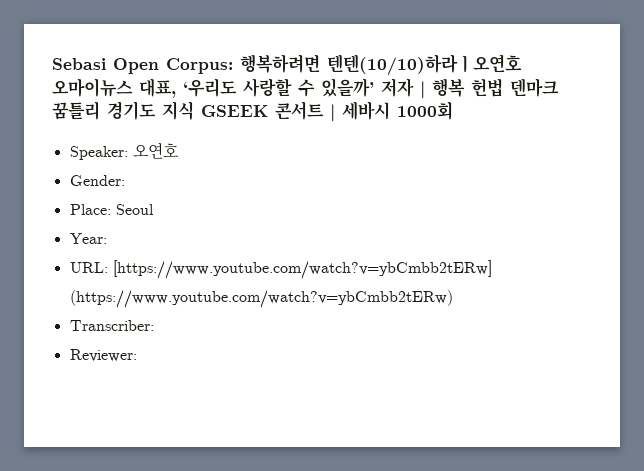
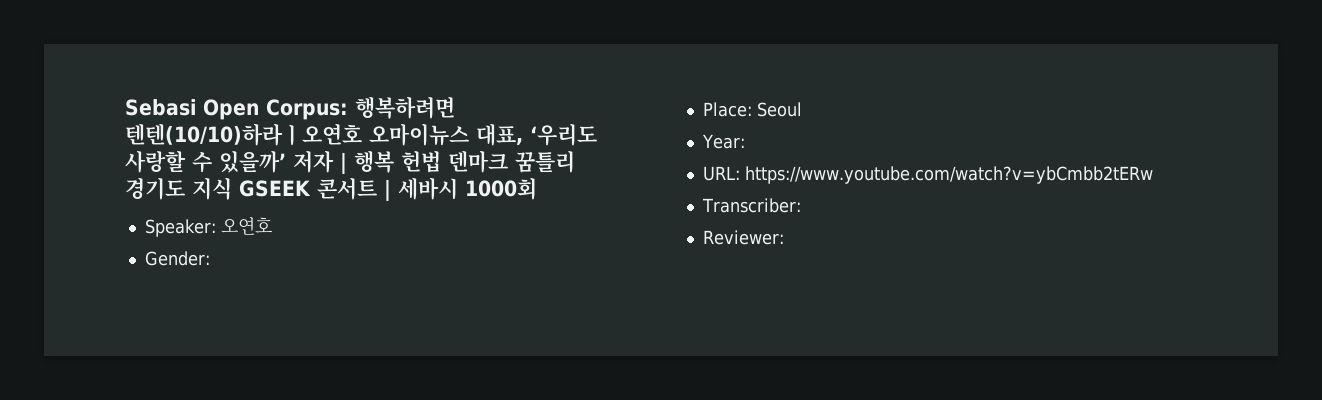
[112,260,492,279] [69,290,453,308] [https://www.youtube.com/watch?v=ybCmbb2tERw] (https://www.youtube.com/watch?v=ybCmbb2tERw) -> [744,166,1153,184] https://www.youtube.com/watch?v=ybCmbb2tERw

